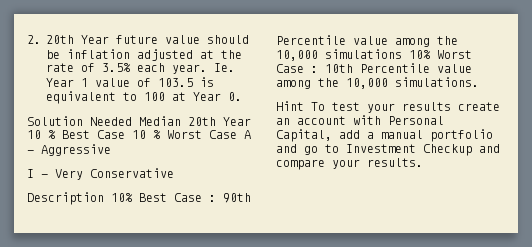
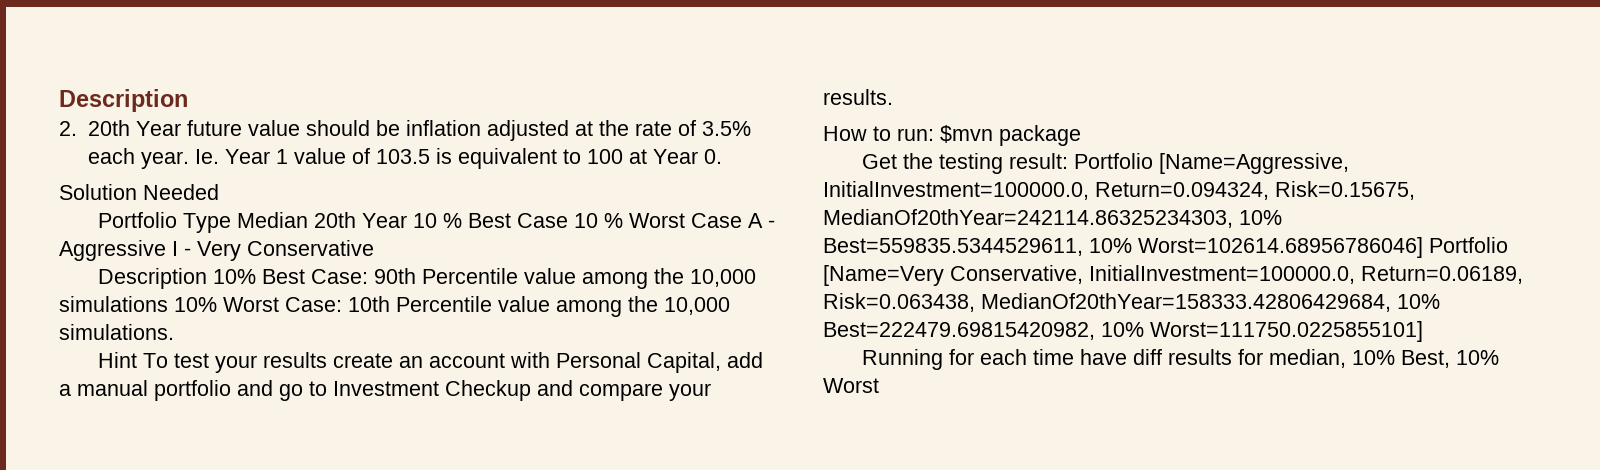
(27, 39) none -> [59,89,188,112] Description //
(132, 121) none -> [98,212,232,233] // Portfolio Type
(111, 150) // -> (166, 250) none
[174,193,216,202] Case : -> [311,269,369,284] Case:
[276,64,318,73] Case : -> [285,297,342,312] Case:
(423, 162) none -> [823,125,1081,146] [862,153,1350,174] [823,181,1415,200] [823,209,1282,228] [823,237,1508,258] [823,265,1523,286] [823,293,1440,312] [823,321,1423,342] [862,349,1500,370] [823,378,879,393] // How to run: $mvn package // Get the testing result: Portfolio [Name=Aggressive, InitialInvestment=100000.0, Return=0.094324, Risk=0.15675, MedianOf20thYear=242114.86325234303, 10% Best=559835.5344529611, 10% Worst=102614.68956786046] Portfolio [Name=Very Conservative, InitialInvestment=100000.0, Return=0.06189, Risk=0.063438, MedianOf20thYear=158333.42806429684, 10% Best=222479.69815420982, 10% Worst=111750.0225855101] // Running for each time have diff results for median, 10% Best, 10% Worst

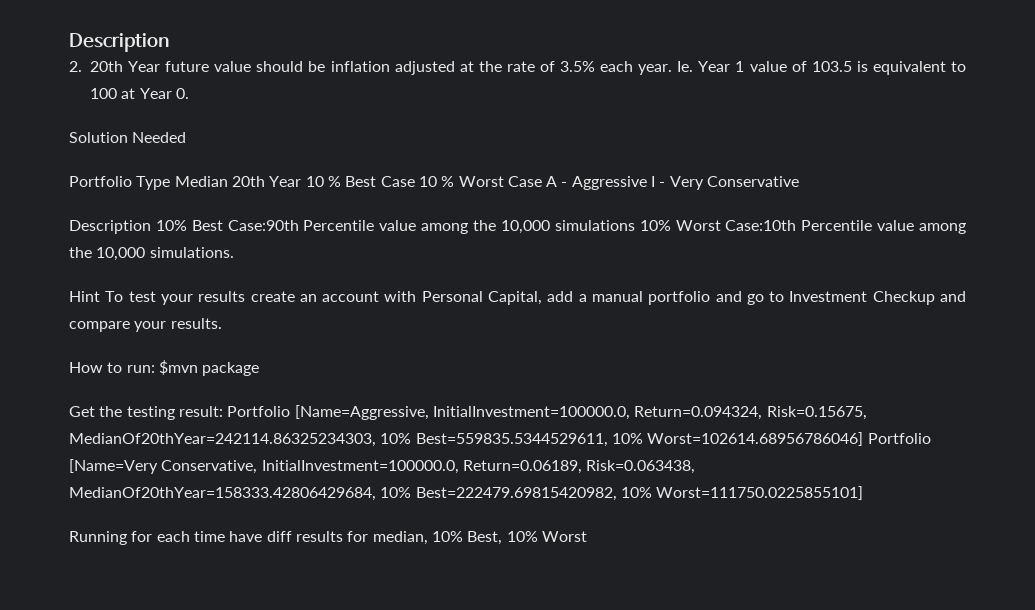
[311,268,417,284] Case: 90th -> [227,220,299,231] Case:90th
[285,296,390,312] Case: 10th -> [725,220,797,231] Case:10th

